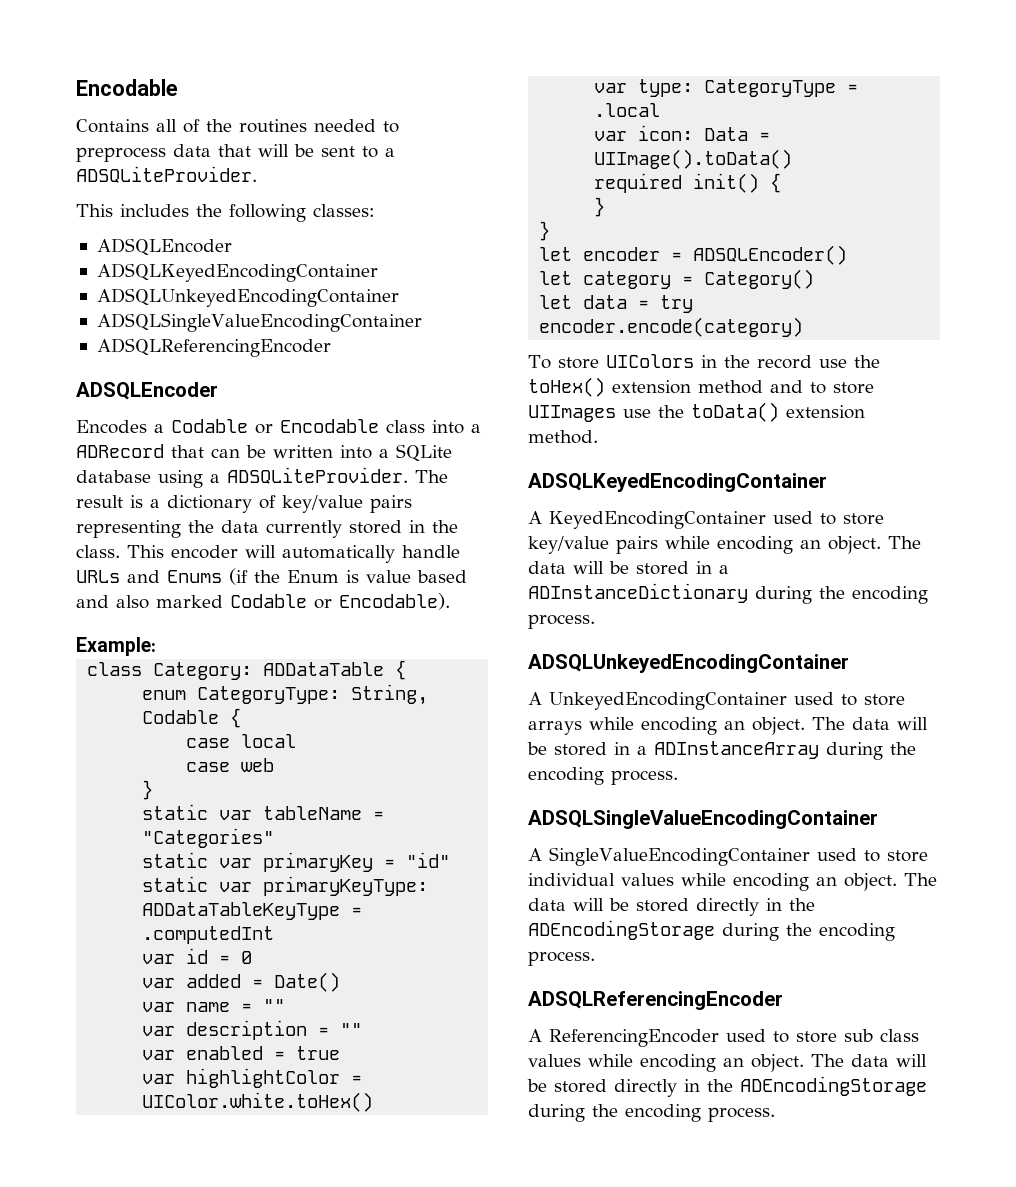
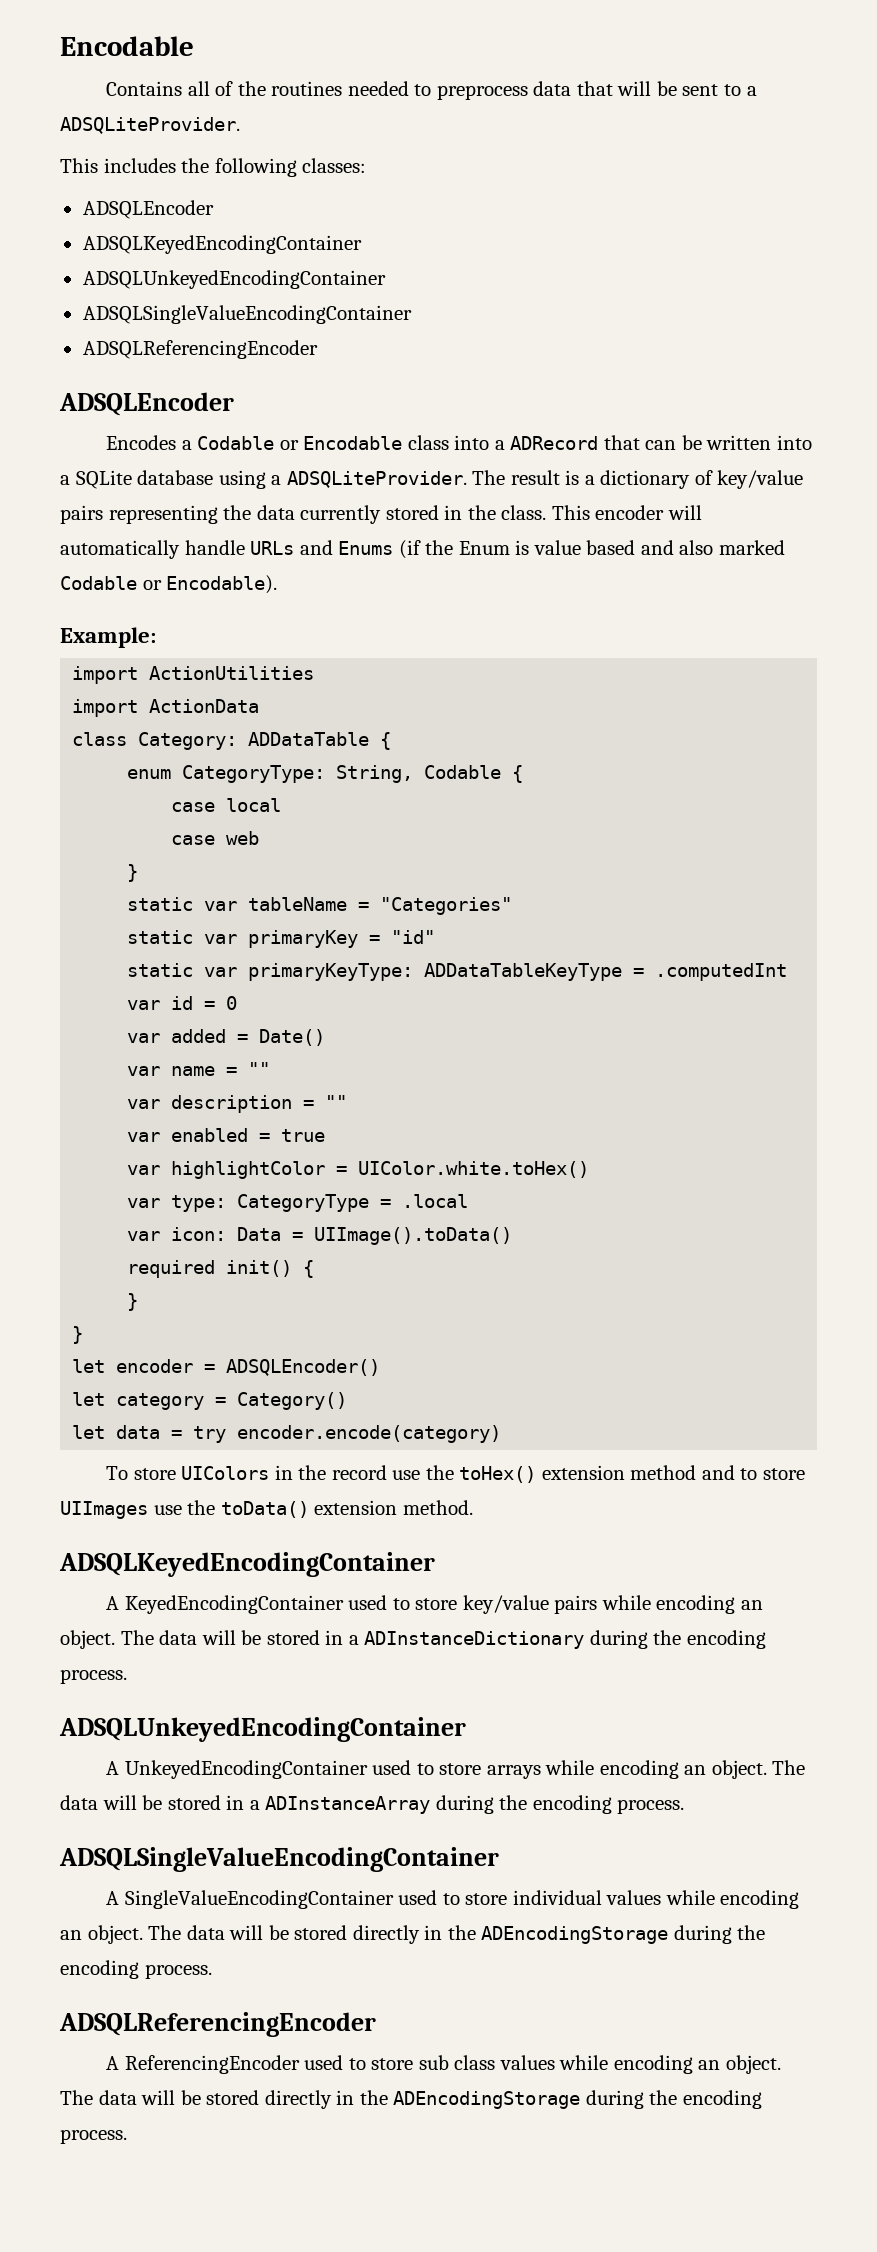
(156, 646) none -> [72,666,315,684] [72,699,260,717] // import ActionUtilities // import ActionData

